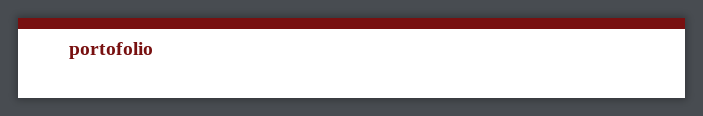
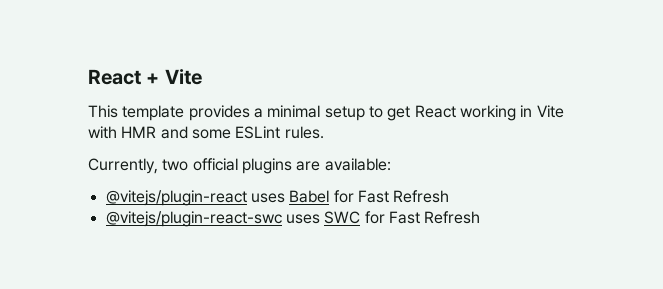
[69,42,153,59] portofolio -> [88,69,202,85] [88,105,564,121] [88,126,324,139] [88,158,391,174] [105,190,450,206] [105,211,481,227] React + Vite // This template provides a minimal setup to get React working in Vite with HMR and some ESLint rules. // Currently, two official plugins are available: // @vitejs/plugin-react uses Babel for Fast Refresh // @vitejs/plugin-react-swc uses SWC for Fast Refresh

